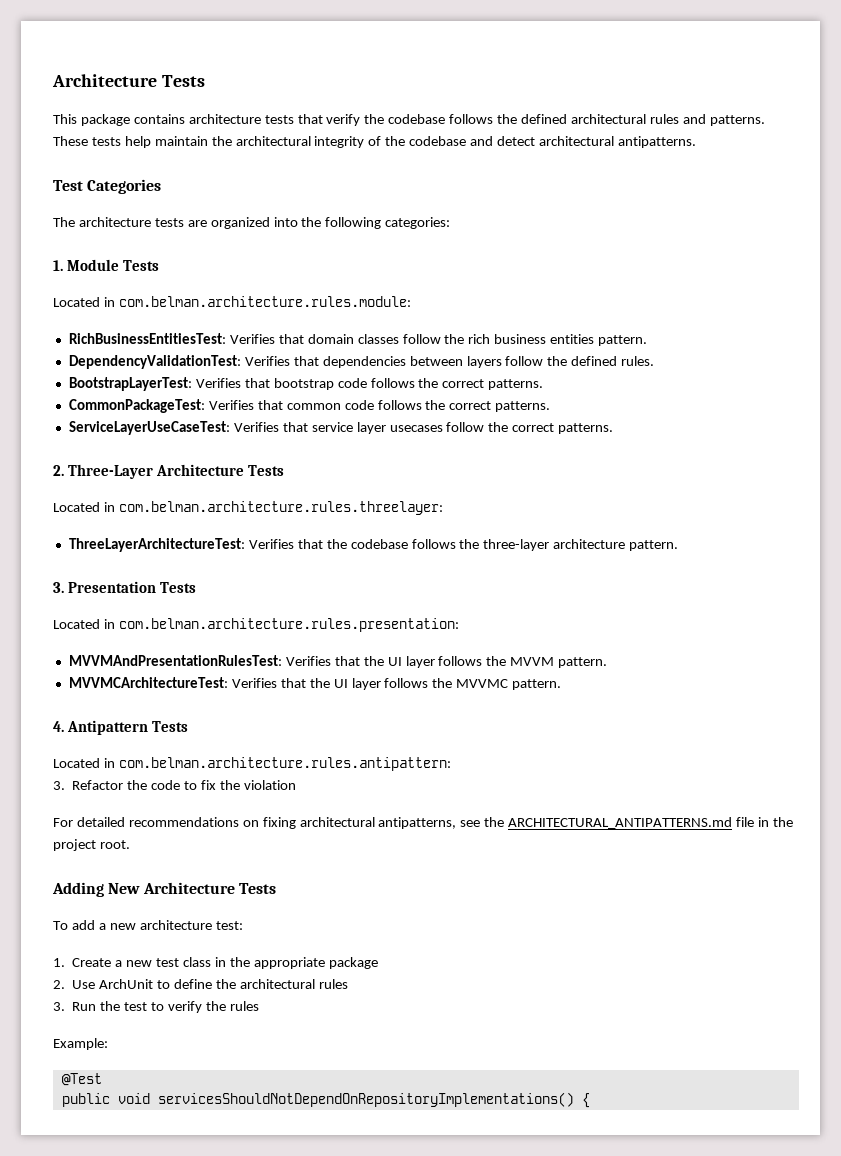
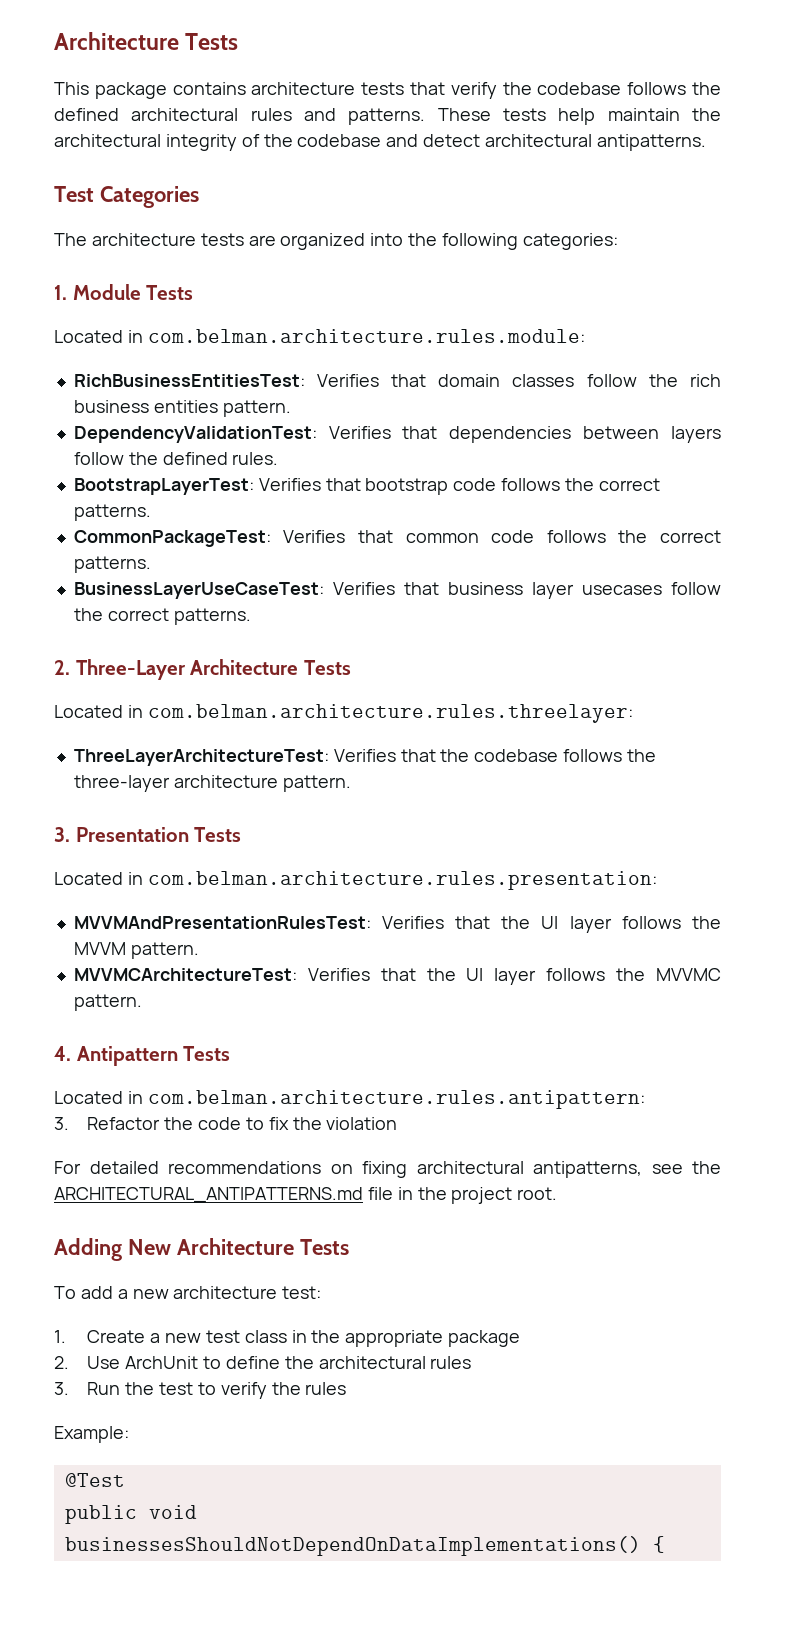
[68,421,353,435] ServiceLayerUseCaseTest: Verifies that service -> [73,582,523,599] BusinessLayerUseCaseTest: Verifies that business
[157,1092,574,1107] servicesShouldNotDependOnRepositoryImplementations() -> [64,1536,641,1556] businessesShouldNotDependOnDataImplementations()

